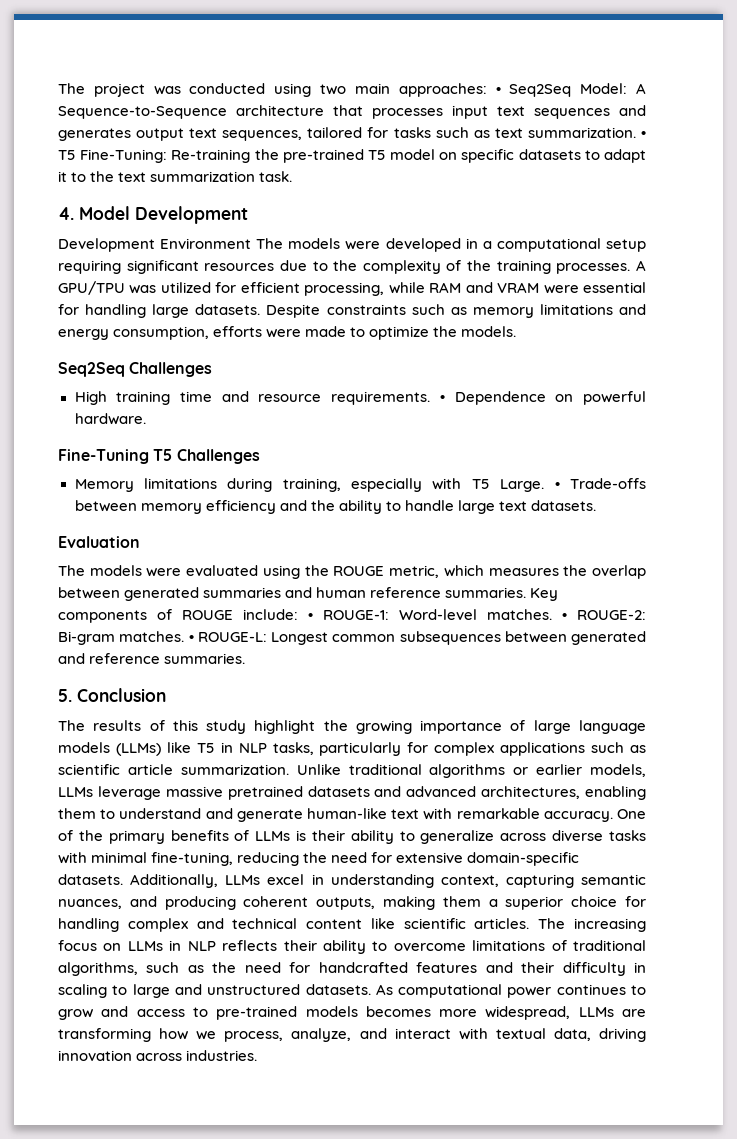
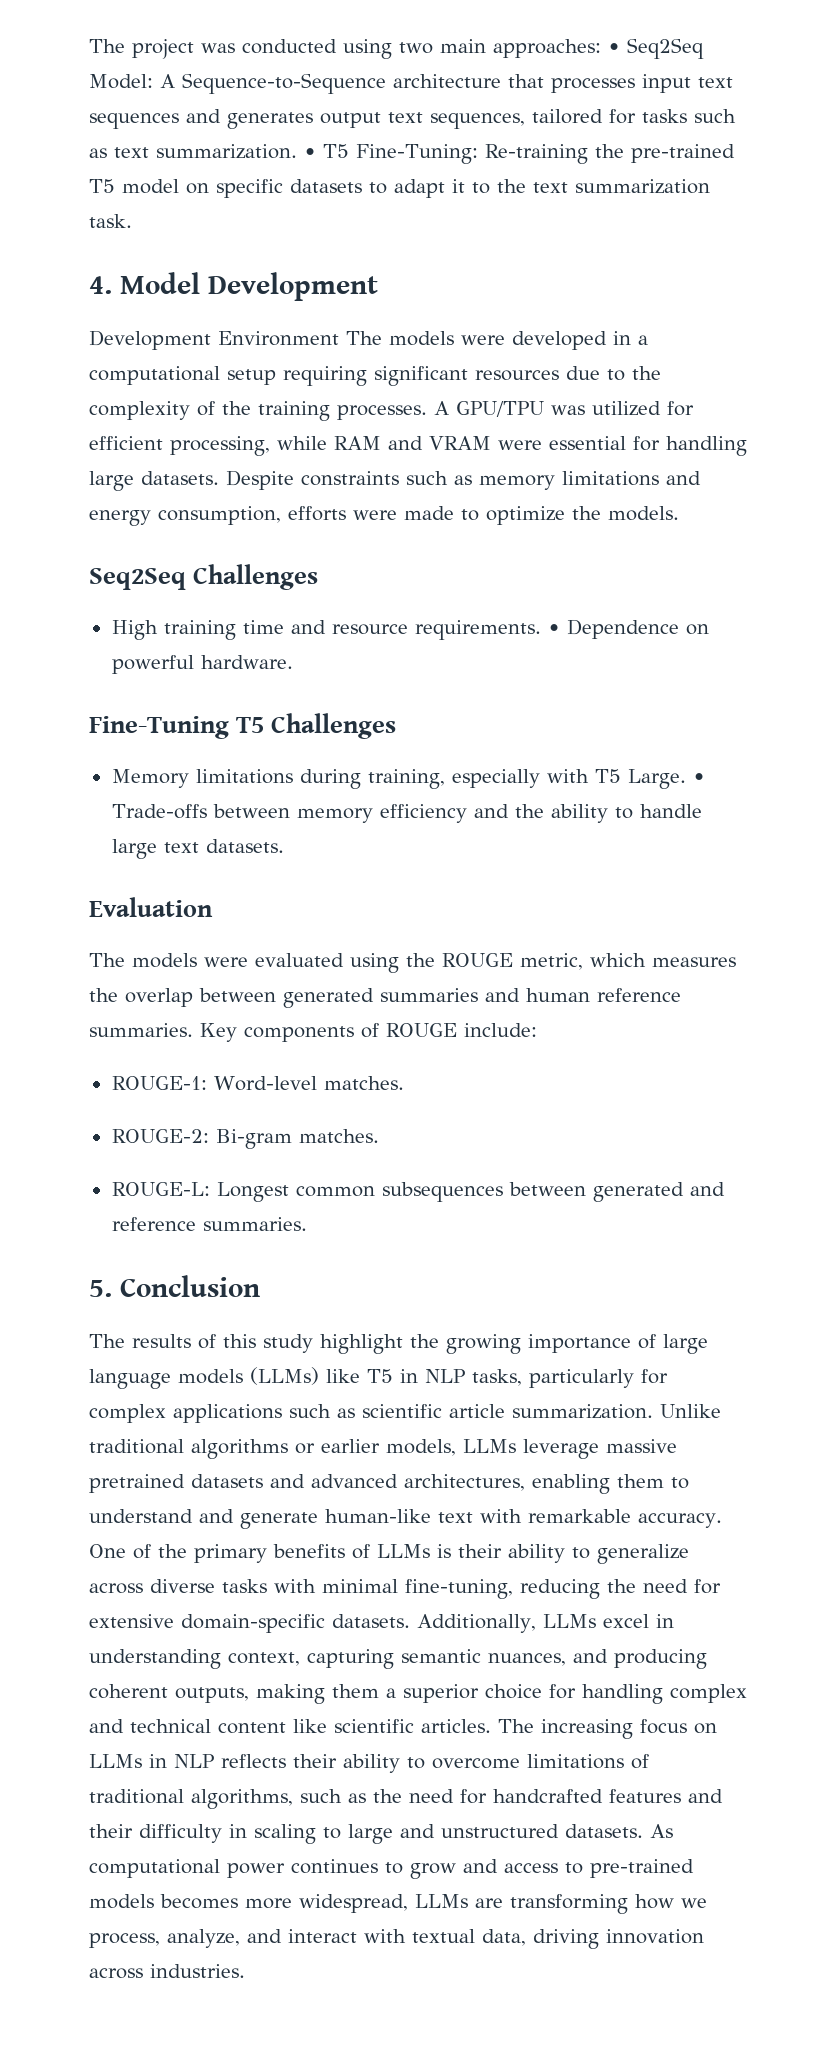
[308,613,313,620] • -> (537, 1030) //
[562,613,567,620] • -> (404, 1083) //
[188,635,194,642] • -> (379, 1136) //

